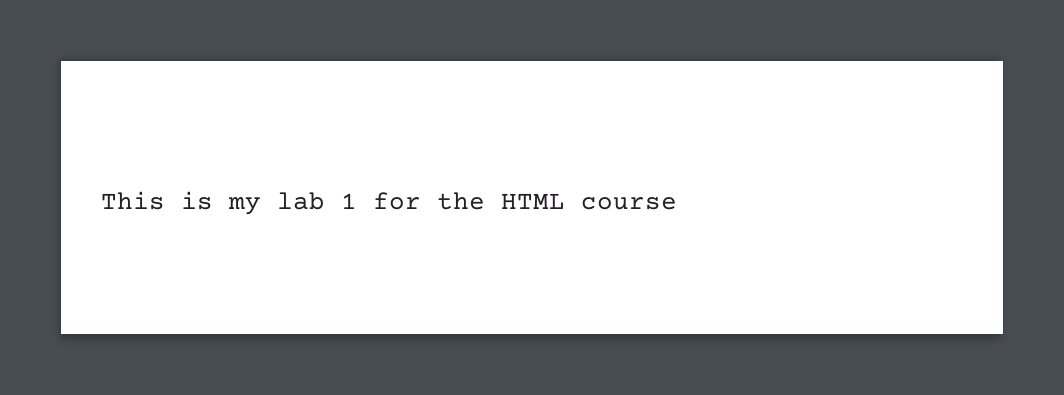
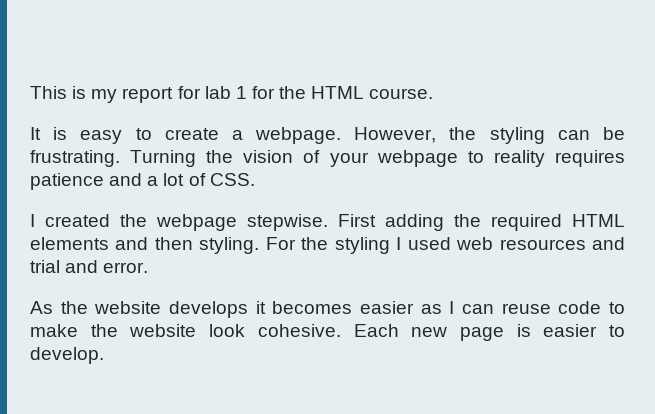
(261, 206) none -> [122,86,201,103] report for
[581,197,677,210] course -> [369,88,434,99] [30,127,625,144] [30,150,626,167] [30,173,255,190] [30,214,625,231] [30,237,625,254] [30,260,149,273] [30,301,625,318] [30,324,626,341] [30,347,104,364] course. // It is easy to create a webpage. However, the styling can be frustrating. Turning the vision of your webpage to reality requires patience and a lot of CSS. // I created the webpage stepwise. First adding the required HTML elements and then styling. For the styling I used web resources and trial and error. // As the website develops it becomes easier as I can reuse code to make the website look cohesive. Each new page is easier to develop.

